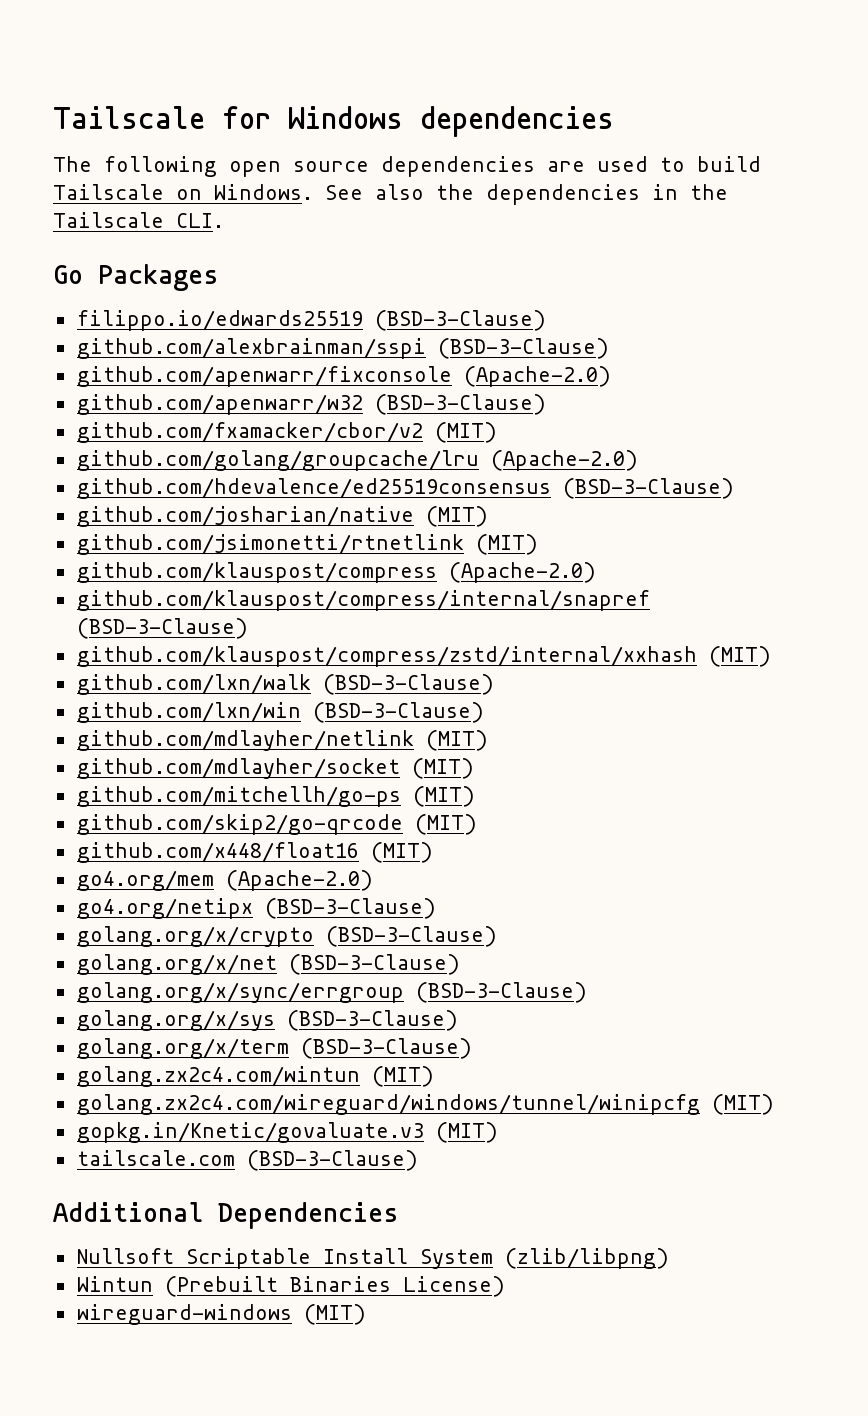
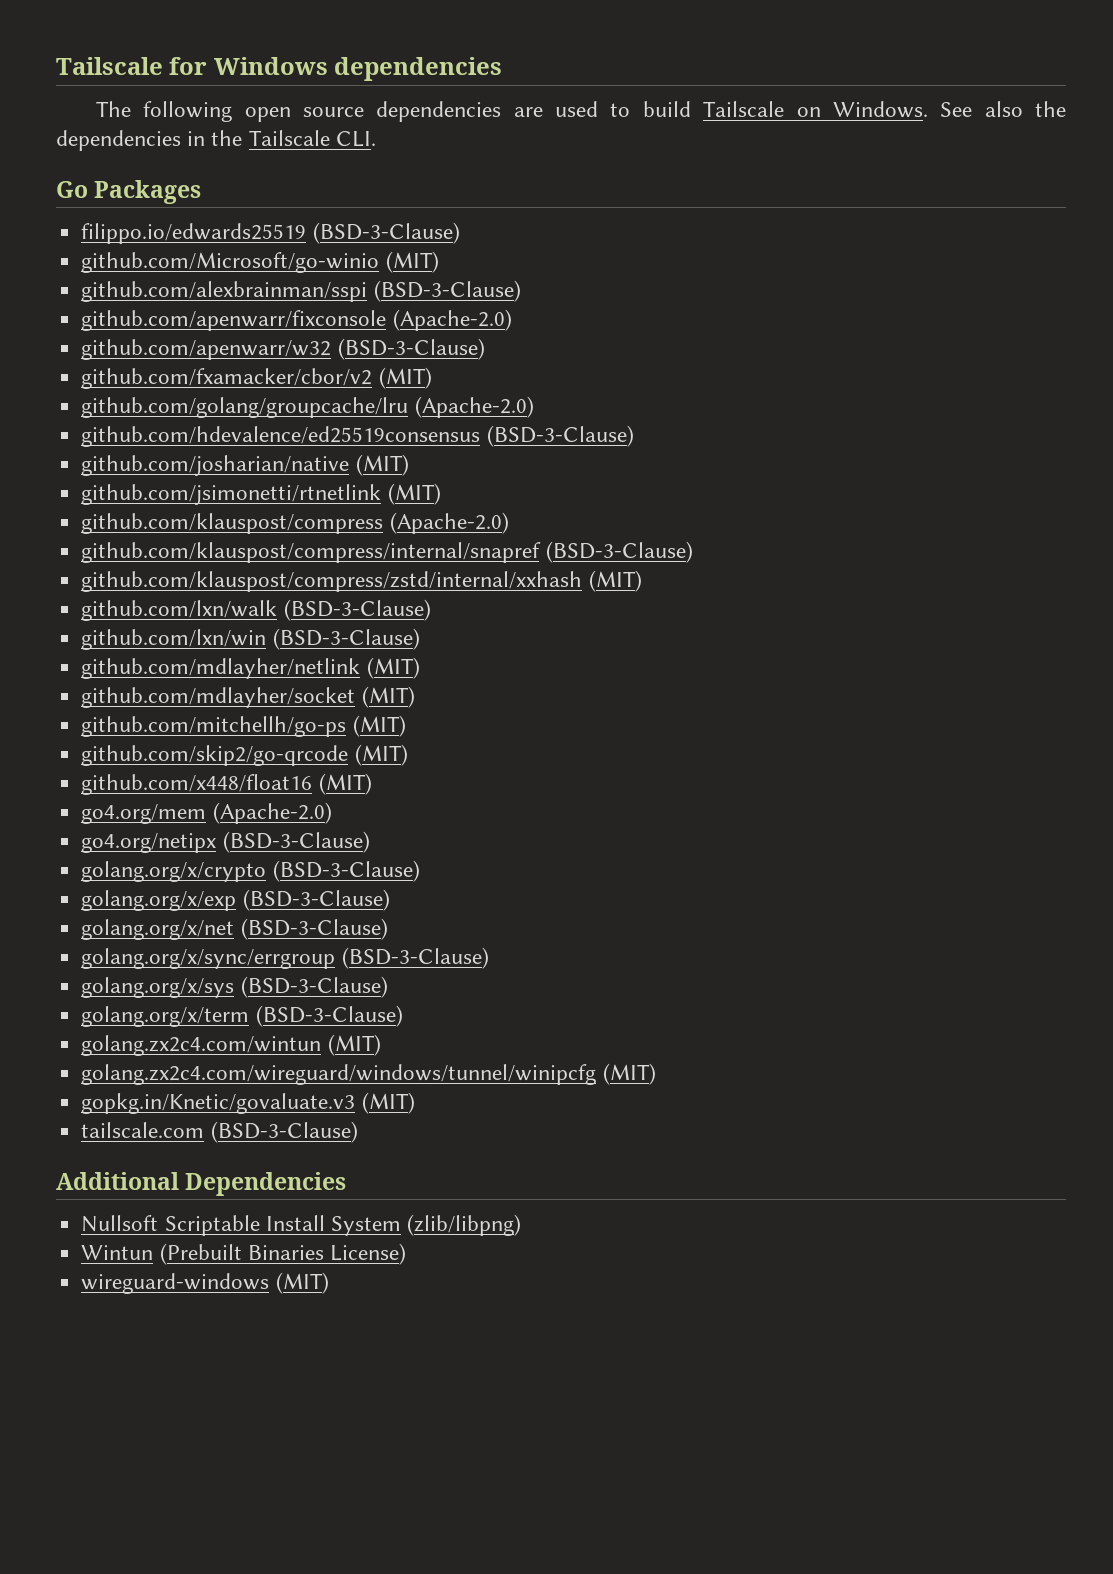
(546, 320) none -> [81,251,439,273] // github.com/Microsoft/go-winio (MIT)
(497, 936) none -> [81,889,390,911] // golang.org/x/exp (BSD-3-Clause)

